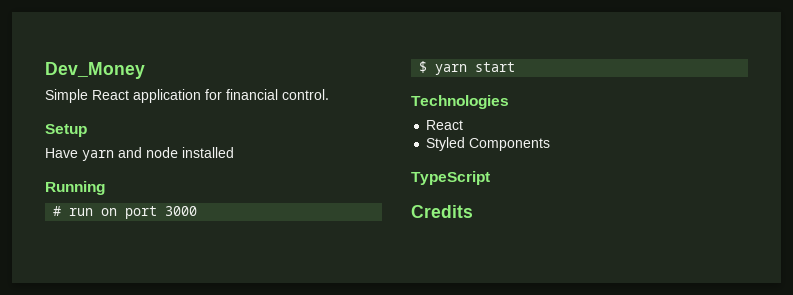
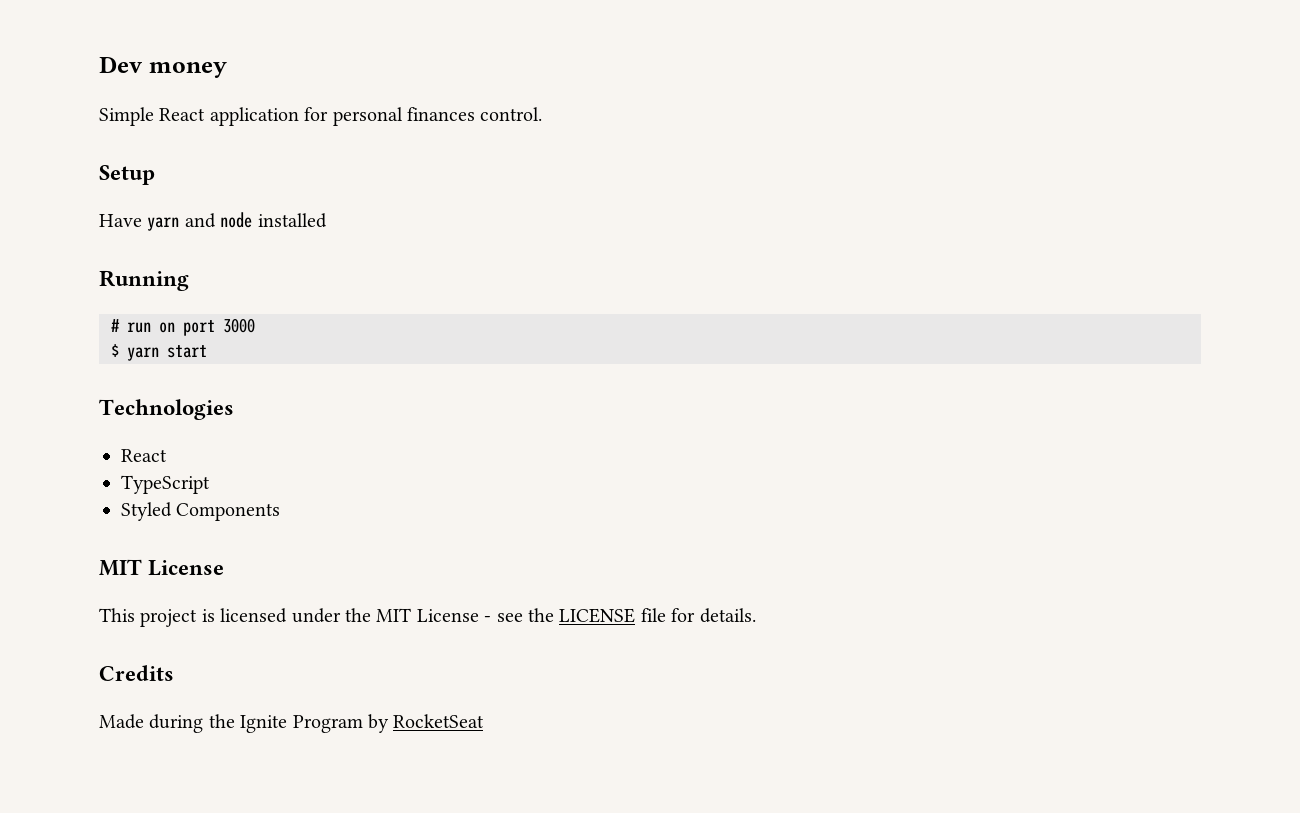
[45,62,145,79] Dev_Money -> [99,56,227,78] Dev money
[226,89,278,100] financial -> [332,107,475,126] personal finances
(464, 125) none -> [121,475,210,494] // TypeScript
[411,171,490,185] [411,205,473,218] TypeScript // Credits -> [99,559,225,576] [99,608,756,627] [99,665,174,681] [99,714,485,733] MIT License // This project is licensed under the MIT License - see the LICENSE file for details. // Credits // Made during the Ignite Program by RocketSeat

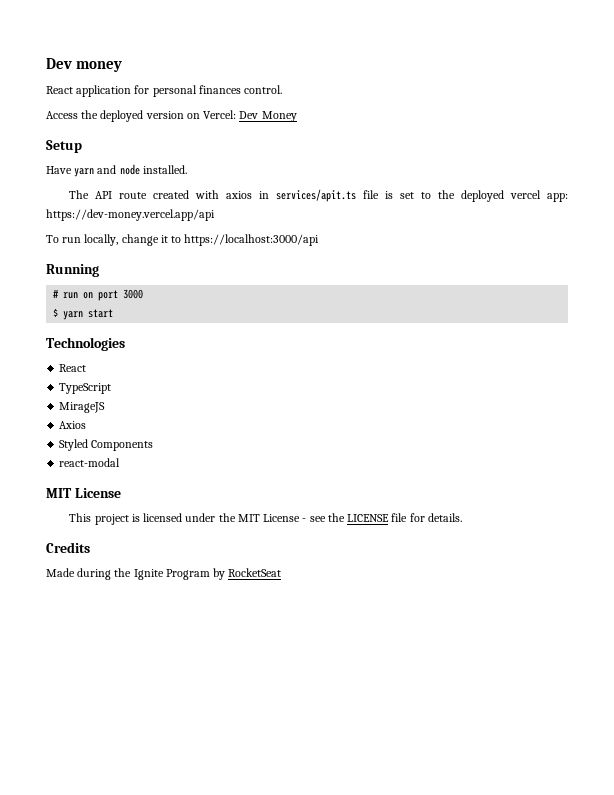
[99,107,154,126] Simple -> (123, 66) none
(543, 114) none -> [46,110,297,122] // Access the deployed version on Vercel: Dev Money
[257,213,327,228] installed -> [142,165,187,174] [69,189,568,202] [46,209,215,221] [46,234,320,246] installed. // The API route created with axios in services/apit.ts file is set to the deployed vercel app: https://dev-money.vercel.app/api // To run locally, change it to https://localhost:3000/api
(210, 484) none -> [59,402,106,413] [59,421,87,429] // MirageJS // Axios
(281, 512) none -> [59,458,121,467] // react-modal

